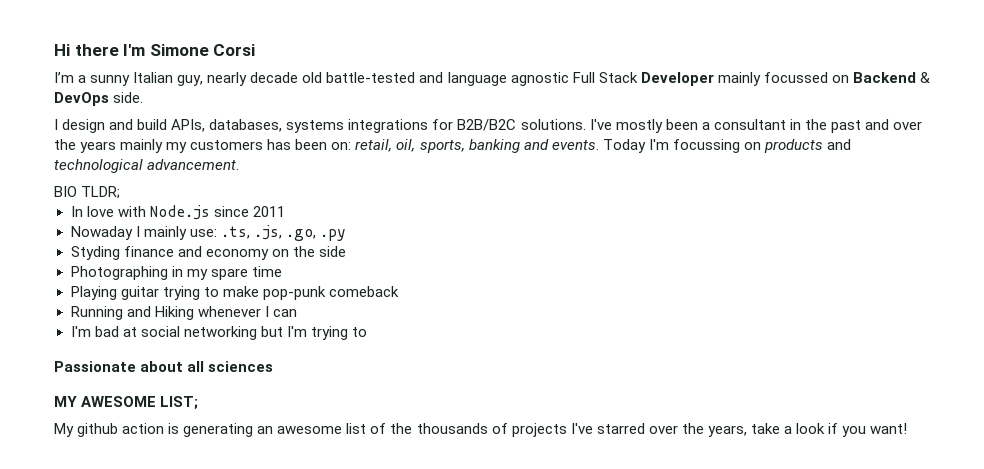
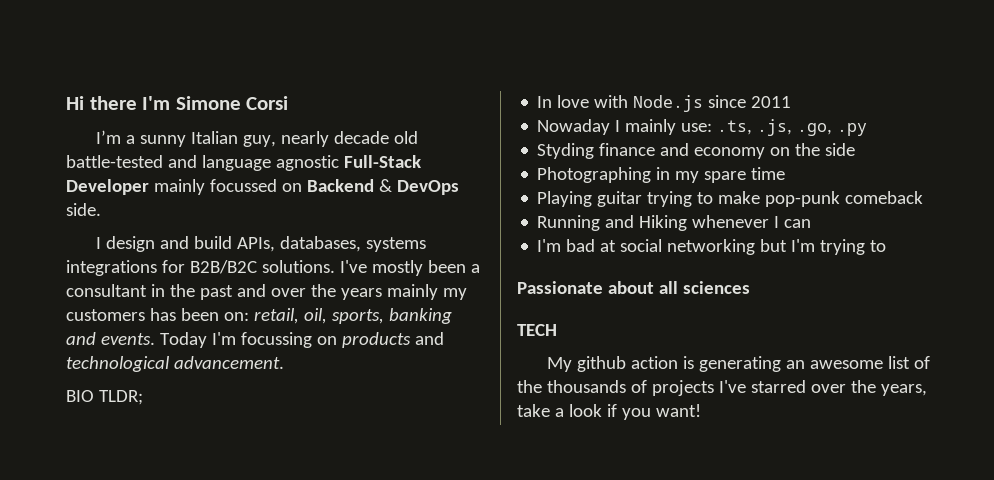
[572,72,638,83] Full Stack -> [343,155,421,168] Full-Stack
[54,396,199,410] MY AWESOME LIST; -> [517,324,557,336] TECH

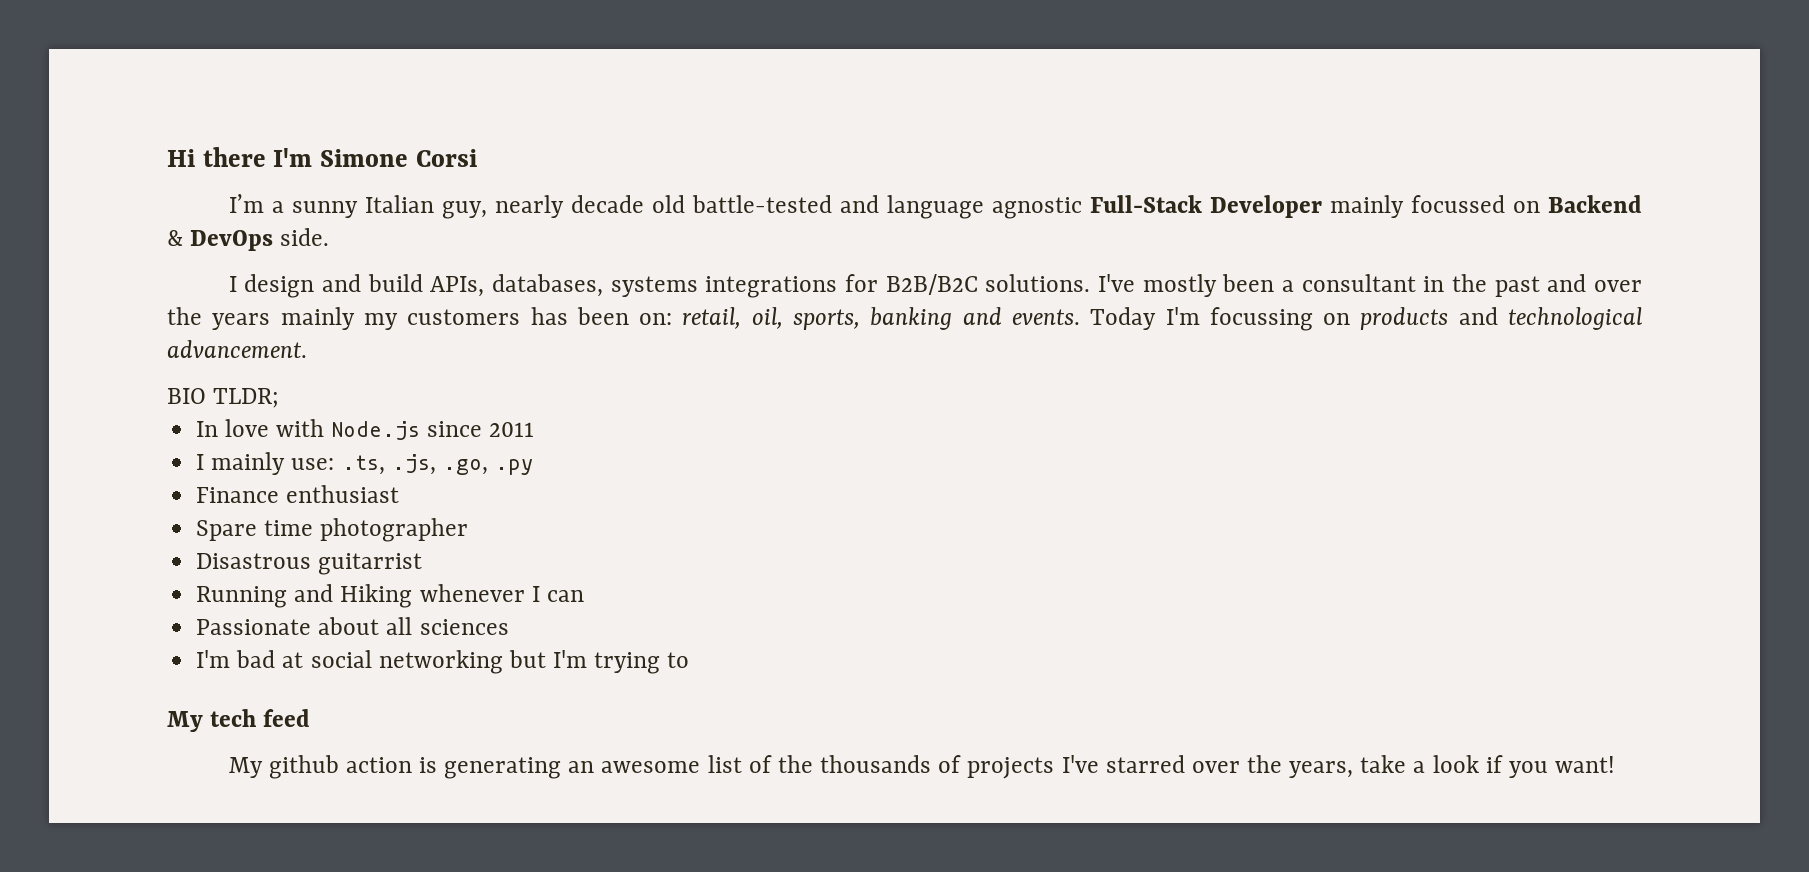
[537,119,611,135] Nowaday -> (534, 429) none
[537,143,856,159] [537,167,786,183] [537,191,924,207] Styding finance and economy on the side // Photographing in my spare time // Playing guitar trying to make pop-punk comeback -> [196,485,400,503] [196,518,469,542] [196,553,423,575] Finance enthusiast // Spare time photographer // Disastrous guitarrist
(812, 223) none -> [196,617,509,635] // Passionate about all sciences
[517,281,750,294] [517,324,557,336] Passionate about all sciences // TECH -> [167,709,311,732] My tech feed

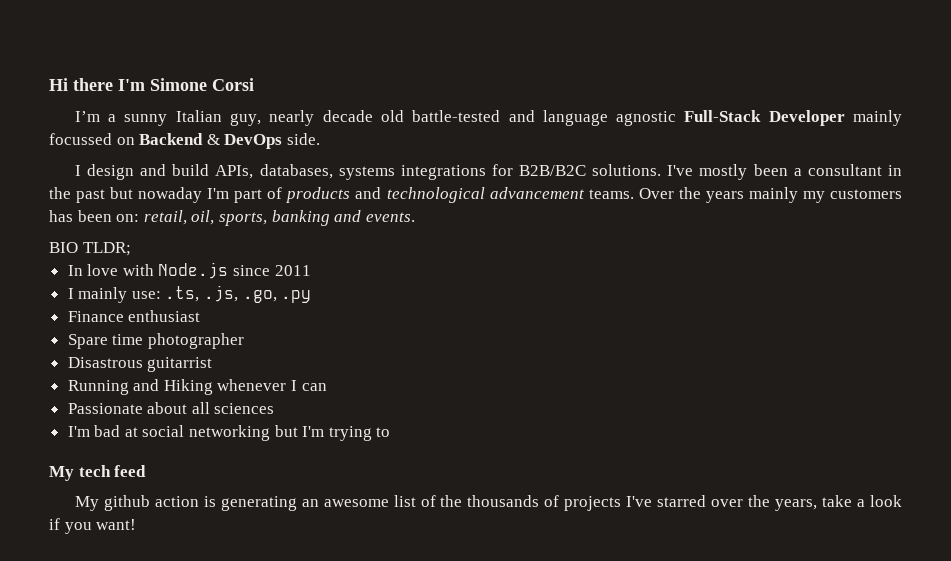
[1547,274,1643,292] and over -> [110,187,674,203] but nowaday I'm part of products and technological advancement teams. Over
[1090,307,1642,331] [167,340,307,358] Today I'm focussing on products and technological advancement. -> (415, 217) none

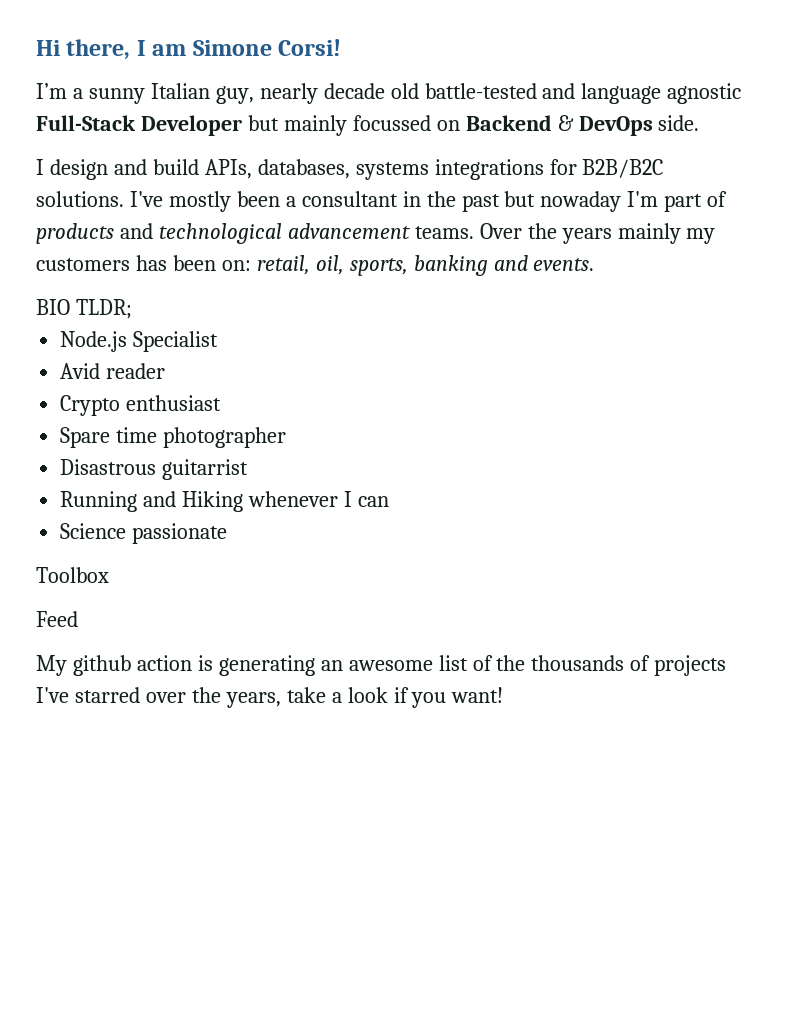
[73,78,254,91] there I'm Simone Corsi -> [66,39,342,60] there, I am Simone Corsi!
(845, 118) none -> [247,115,279,131] but
[67,262,311,279] [67,285,312,303] [67,311,124,322] In love with Node.js since 2011 // I mainly use: .ts, .js, .go, .py // Finance -> [60,331,219,352] [60,363,166,379] [60,395,121,416] Node.js Specialist // Avid reader // Crypto
[67,402,275,414] [67,425,391,441] [49,465,147,481] Passionate about all sciences // I'm bad at social networking but I'm trying to // My tech feed -> [60,523,228,544] [36,567,109,583] [36,611,78,627] Science passionate // Toolbox // Feed

